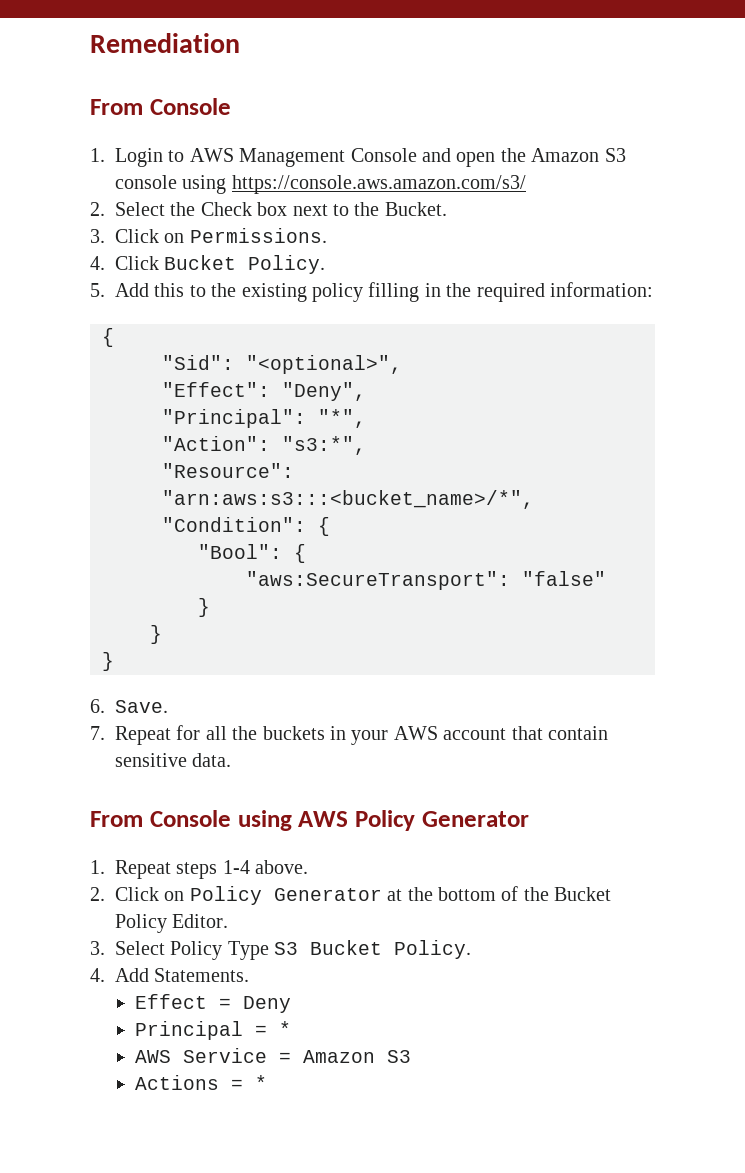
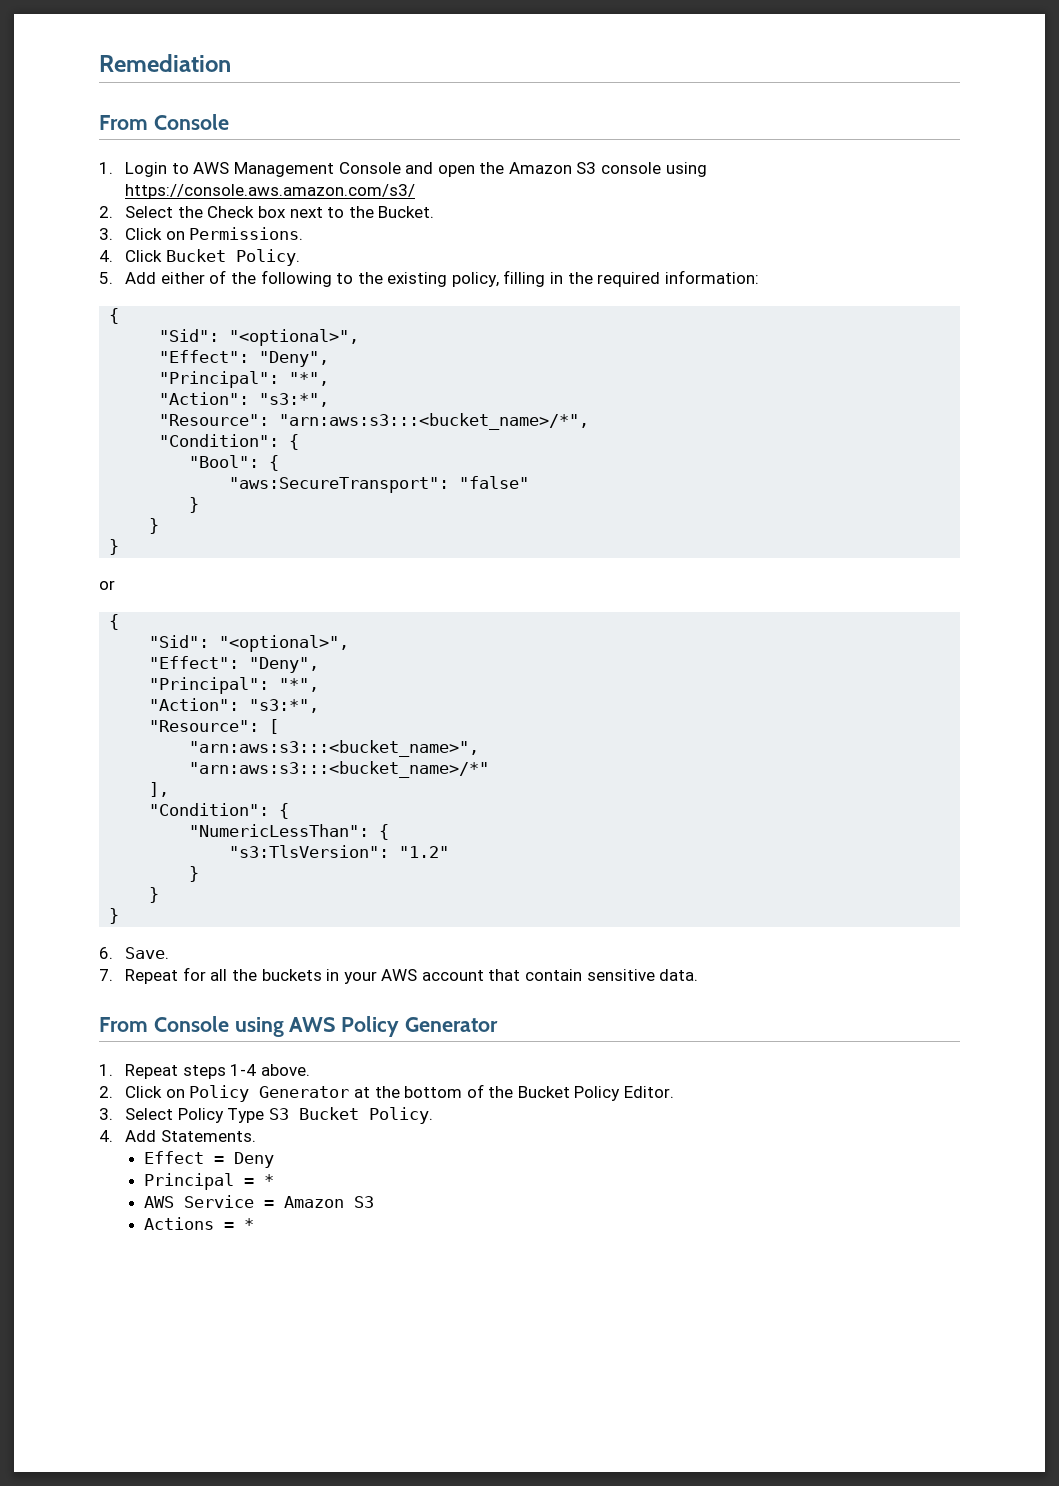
[154,283,185,297] this -> [160,270,332,287] either of the following
[312,283,363,302] policy -> [451,272,499,287] policy,
(114, 661) none -> [99,580,115,590] [109,614,120,630] [149,635,350,652] [149,656,320,673] [149,677,320,694] [149,698,320,713] [149,719,280,734] [189,740,480,757] [189,761,490,778] [149,782,170,797] [149,803,290,819] [189,824,390,840] [229,845,450,858] [189,866,200,882] [149,887,160,903] [109,908,120,924] // or // { // "Sid": "<optional>", // "Effect": "Deny", // "Principal": "*", // "Action": "s3:*", // "Resource": [ // "arn:aws:s3:::<bucket_name>", // "arn:aws:s3:::<bucket_name>/*" // ], // "Condition": { // "NumericLessThan": { // "s3:TlsVersion": "1.2" // } // } // }

